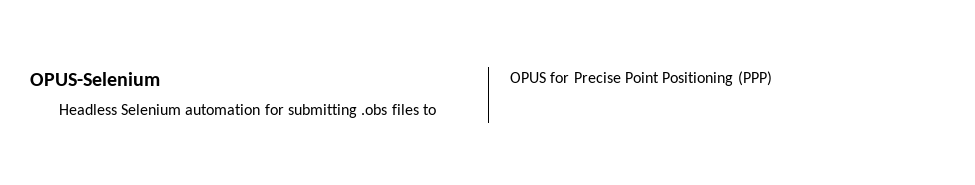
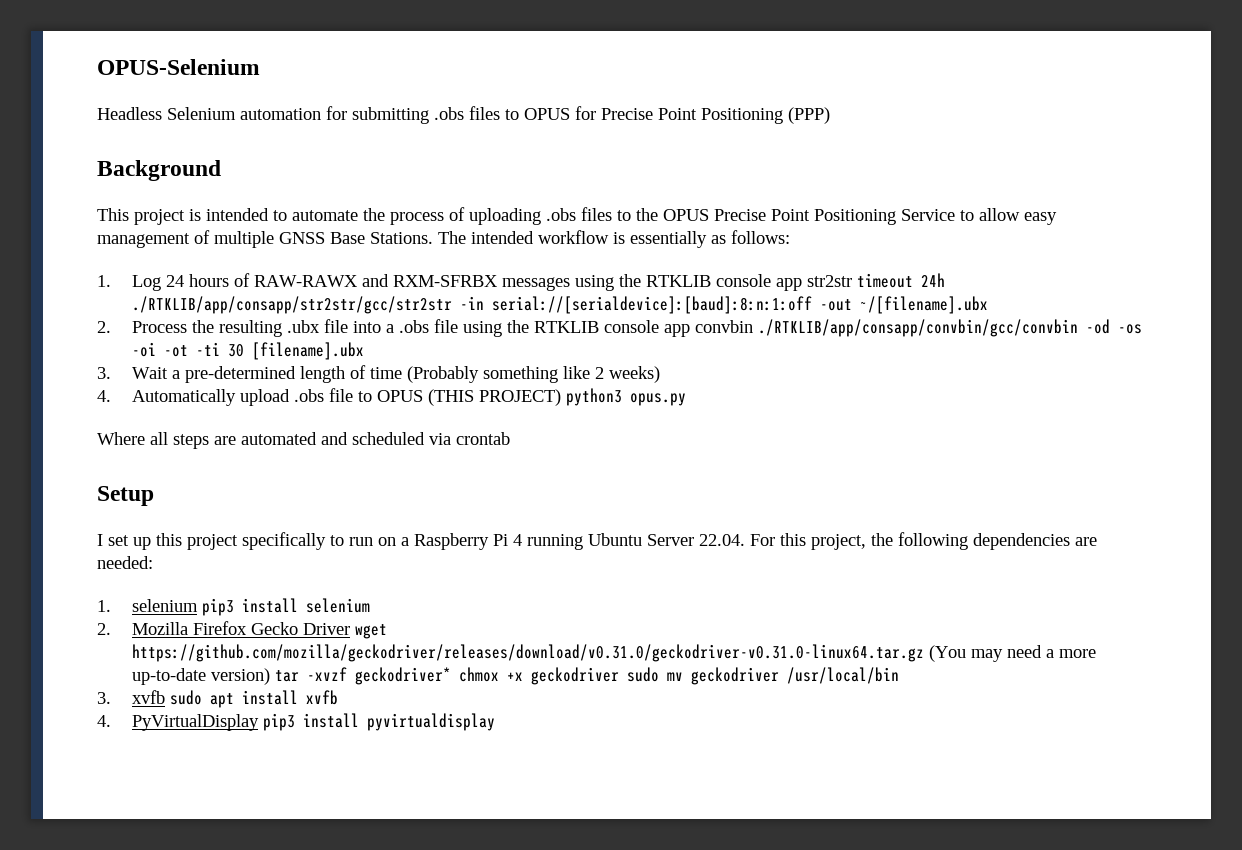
(772, 78) none -> [97,160,221,181] [97,207,1057,225] [97,230,790,248] [97,273,946,291] [132,296,989,314] [97,319,1143,337] [132,342,365,360] [97,365,661,383] [97,388,687,406] [97,432,510,449] [97,486,154,506] [97,532,1097,550] [97,556,153,569] [97,598,371,616] [97,621,388,639] [132,644,1097,662] [132,667,900,685] [97,690,339,708] [97,713,496,731] // Background // This project is intended to automate the process of uploading .obs files to the OPUS Precise Point Positioning Service to allow easy management of multiple GNSS Base Stations. The intended workflow is essentially as follows: // 1. Log 24 hours of RAW-RAWX and RXM-SFRBX messages using the RTKLIB console app str2str timeout 24h ./RTKLIB/app/consapp/str2str/gcc/str2str -in serial://[serialdevice]:[baud]:8:n:1:off -out ~/[filename].ubx // 2. Process the resulting .ubx file into a .obs file using the RTKLIB console app convbin ./RTKLIB/app/consapp/convbin/gcc/convbin -od -os -oi -ot -ti 30 [filename].ubx // 3. Wait a pre-determined length of time (Probably something like 2 weeks) // 4. Automatically upload .obs file to OPUS (THIS PROJECT) python3 opus.py // Where all steps are automated and scheduled via crontab // Setup // I set up this project specifically to run on a Raspberry Pi 4 running Ubuntu Server 22.04. For this project, the following dependencies are needed: // 1. selenium pip3 install selenium // 2. Mozilla Firefox Gecko Driver wget https://github.com/mozilla/geckodriver/releases/download/v0.31.0/geckodriver-v0.31.0-linux64.tar.gz (You may need a more up-to-date version) tar -xvzf geckodriver* chmox +x geckodriver sudo mv geckodriver /usr/local/bin // 3. xvfb sudo apt install xvfb // 4. PyVirtualDisplay pip3 install pyvirtualdisplay

